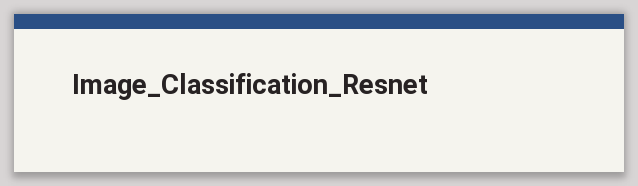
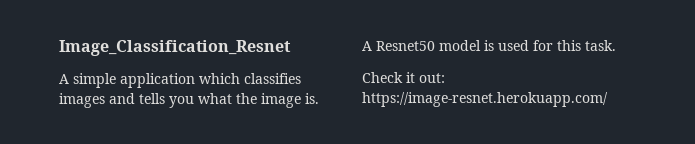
(428, 86) none -> [59,73,301,88] [59,93,319,108] [362,40,616,51] [362,72,445,83] [362,92,608,107] // A simple application which classifies images and tells you what the image is. A Resnet50 model is used for this task. // Check it out: https://image-resnet.herokuapp.com/

